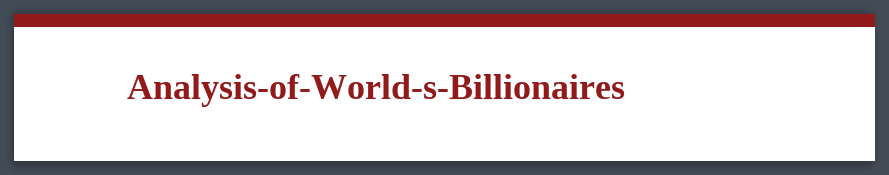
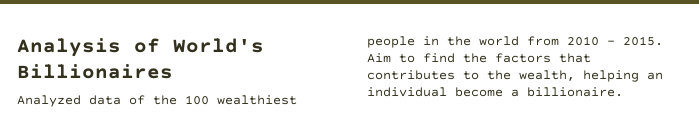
[127,74,625,107] Analysis-of-World-s-Billionaires -> [17,38,264,57] [17,64,173,79] [17,95,297,107] [367,36,663,48] [367,53,591,63] [367,70,663,82] [367,87,623,97] Analysis of World's Billionaires // Analyzed data of the 100 wealthiest people in the world from 2010 - 2015. Aim to find the factors that contributes to the wealth, helping an individual become a billionaire.

